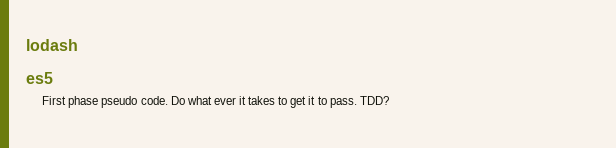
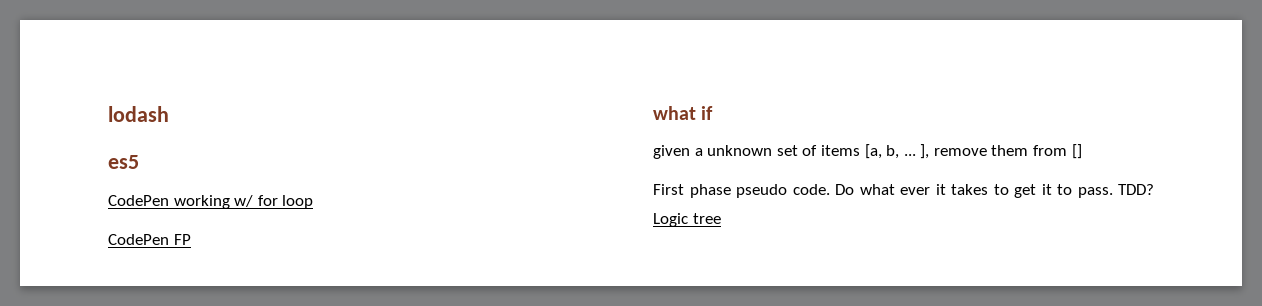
(53, 78) none -> [108,195,314,209] [108,234,191,245] [653,106,714,120] [653,144,1082,159] // CodePen working w/ for loop // CodePen FP // what if // given a unknown set of items [a, b, ... ], remove them from []
(389, 100) none -> [653,213,721,227] Logic tree

